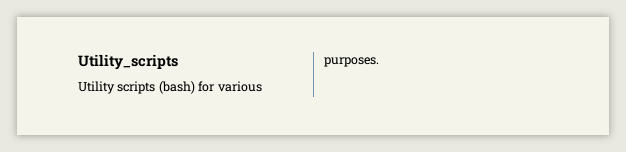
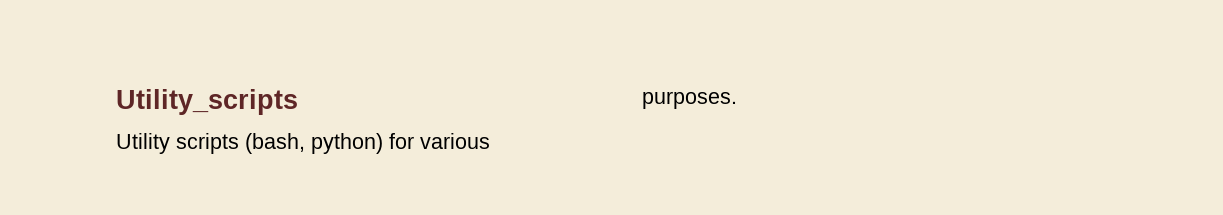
[158,81,195,94] (bash) -> [245,133,383,154] (bash, python)

